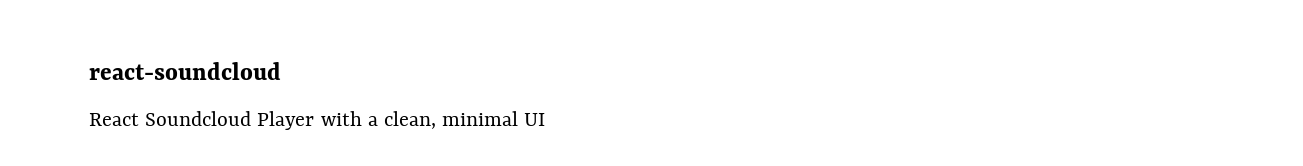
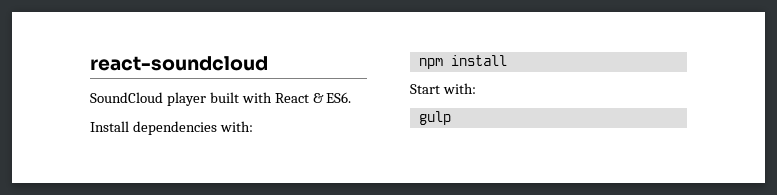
[89,111,546,130] React Soundcloud Player with a clean, minimal UI -> [90,92,352,106] [90,121,253,135] [418,55,507,69] [410,83,476,94] [418,111,451,125] SoundCloud player built with React & ES6. // Install dependencies with: // npm install // Start with: // gulp

